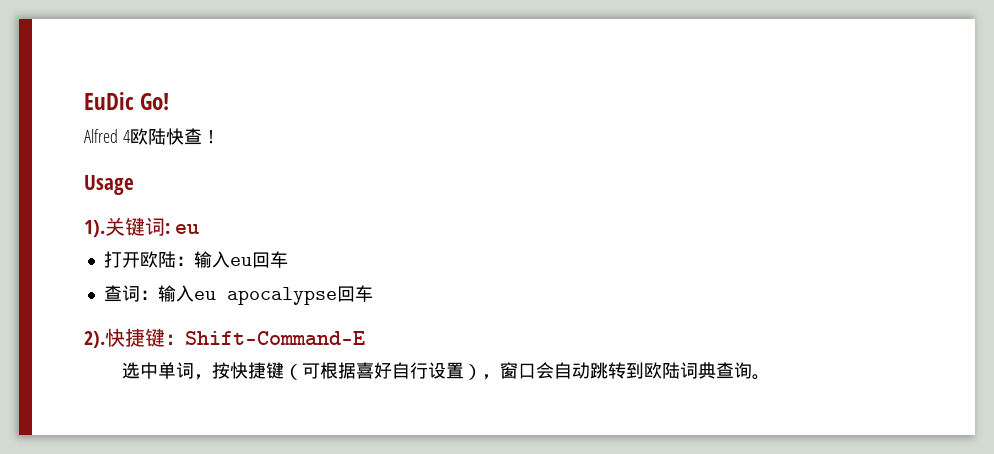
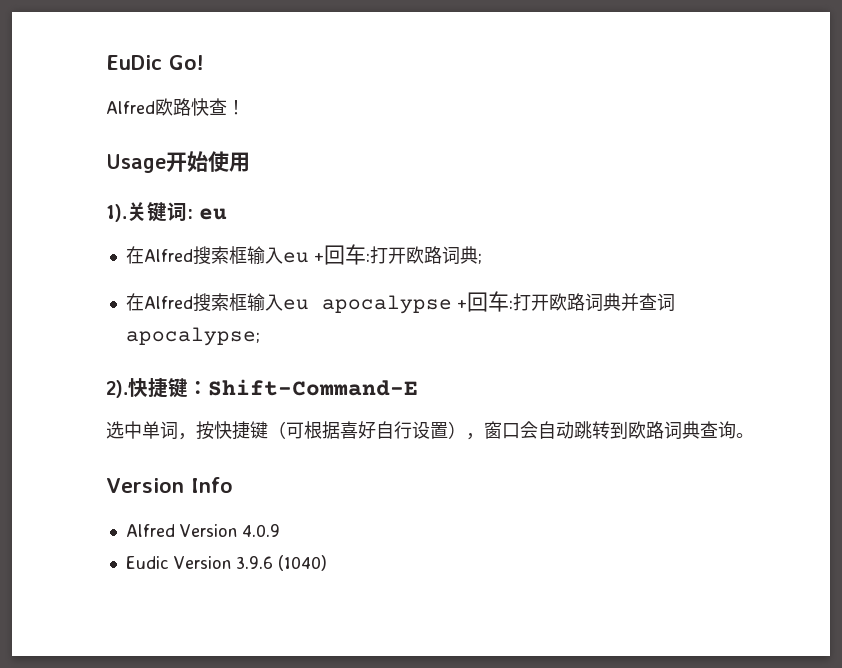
[122,128,166,145] 4欧陆 -> [155,98,191,116] 欧路
(134, 185) none -> [166,151,250,172] 开始使用
[103,251,288,268] [103,285,158,302] 打开欧陆：输入eu回车 // 查词： -> [125,244,482,265] [125,293,247,312] 在Alfred搜索框输入eu +回车:打开欧路词典; // 在Alfred搜索框
[336,285,373,302] 回车 -> [456,291,675,312] [125,327,260,346] +回车:打开欧路词典并查词apocalypse;
[661,362,680,379] 陆 -> [646,421,664,439] 路
(770, 377) none -> [106,477,233,493] [125,524,280,537] [125,555,327,571] // Version Info // Alfred Version 4.0.9 // Eudic Version 3.9.6 (1040)

